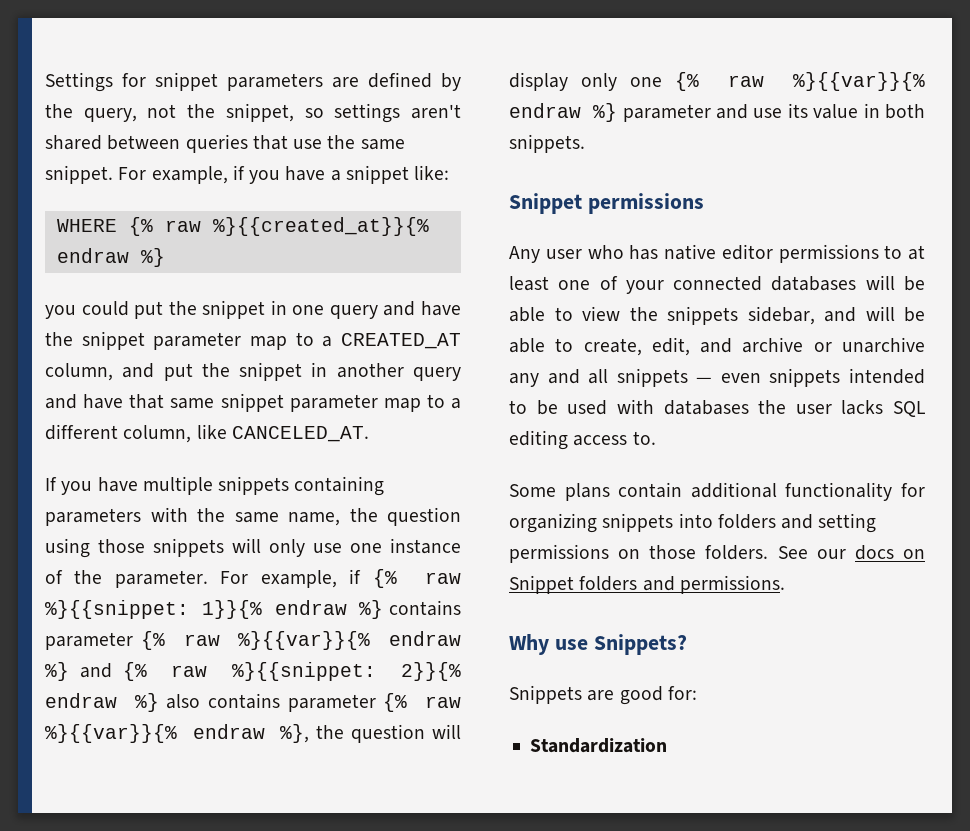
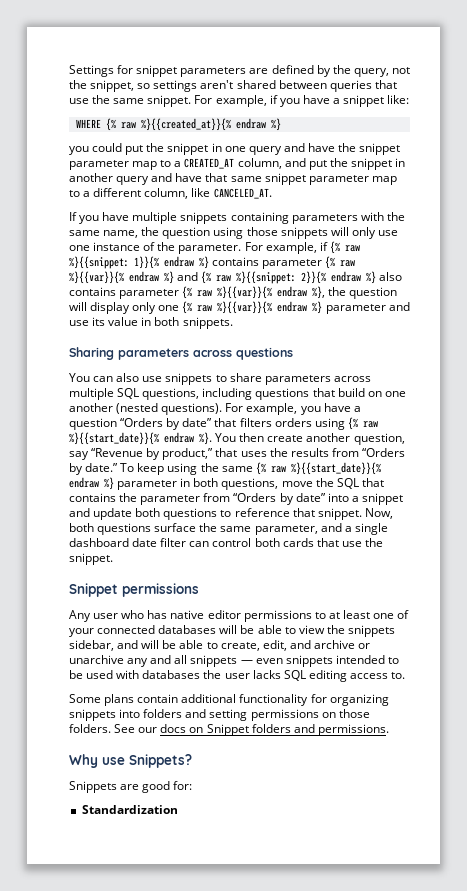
(585, 143) none -> [69,347,293,360] [69,373,371,385] [69,388,406,400] [69,403,361,415] [69,417,378,430] [69,432,405,445] [69,448,405,460] [69,462,381,475] [69,477,384,490] [69,493,403,505] [69,508,393,520] [69,523,388,535] [69,538,383,547] [69,553,113,565] // Sharing parameters across questions // You can also use snippets to share parameters across multiple SQL questions, including questions that build on one another (nested questions). For example, you have a question “Orders by date” that filters orders using {% raw %}{{start_date}}{% endraw %}. You then create another question, say “Revenue by product,” that uses the results from “Orders by date.” To keep using the same {% raw %}{{start_date}}{% endraw %} parameter in both questions, move the SQL that contains the parameter from “Orders by date” into a snippet and update both questions to reference that snippet. Now, both questions surface the same parameter, and a single dashboard date filter can control both cards that use the snippet.

